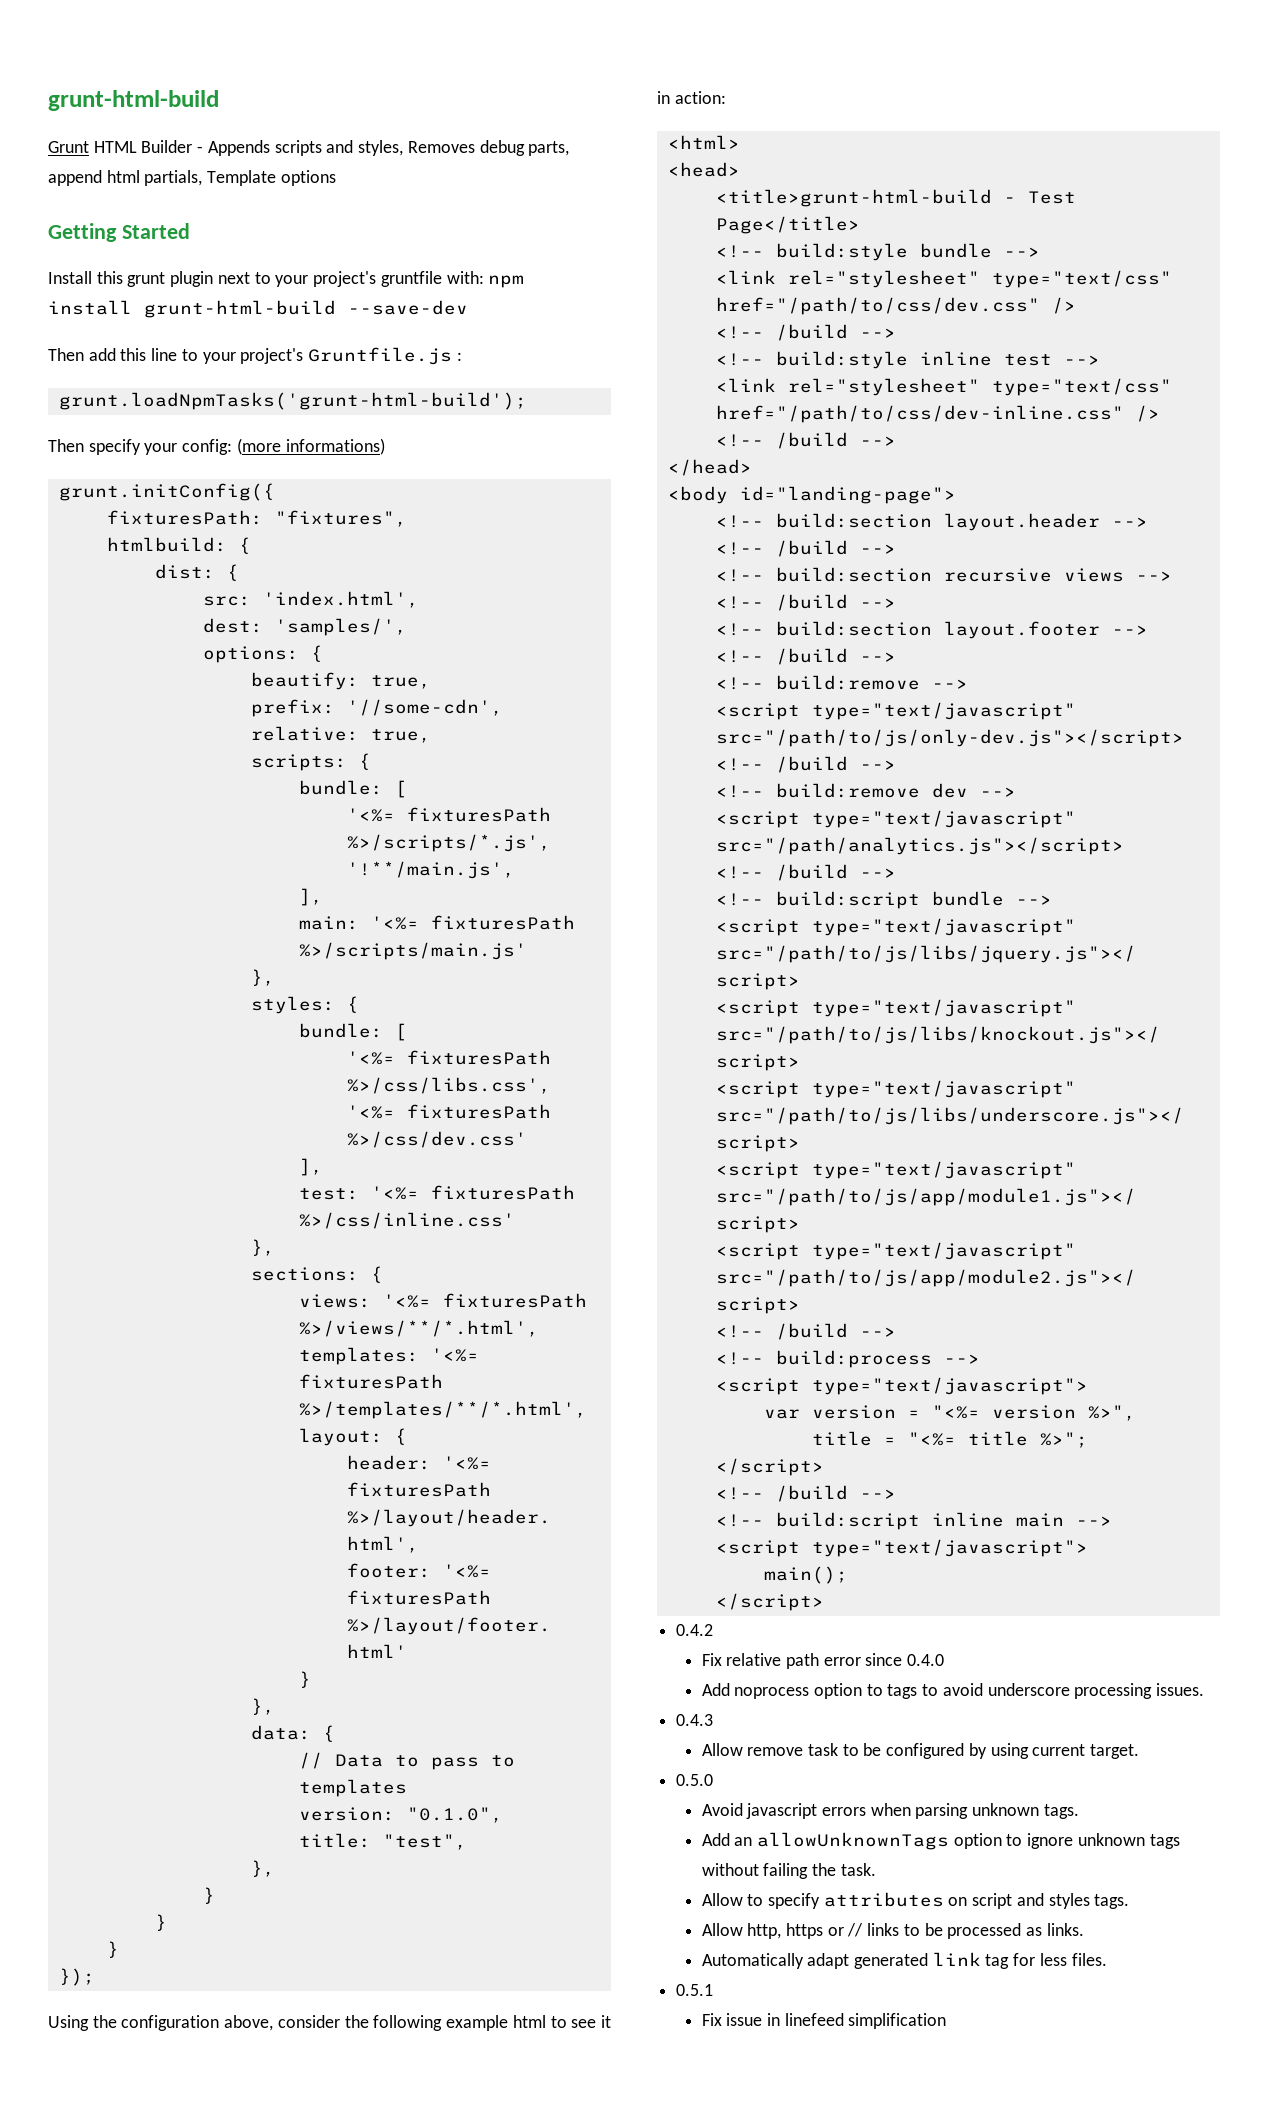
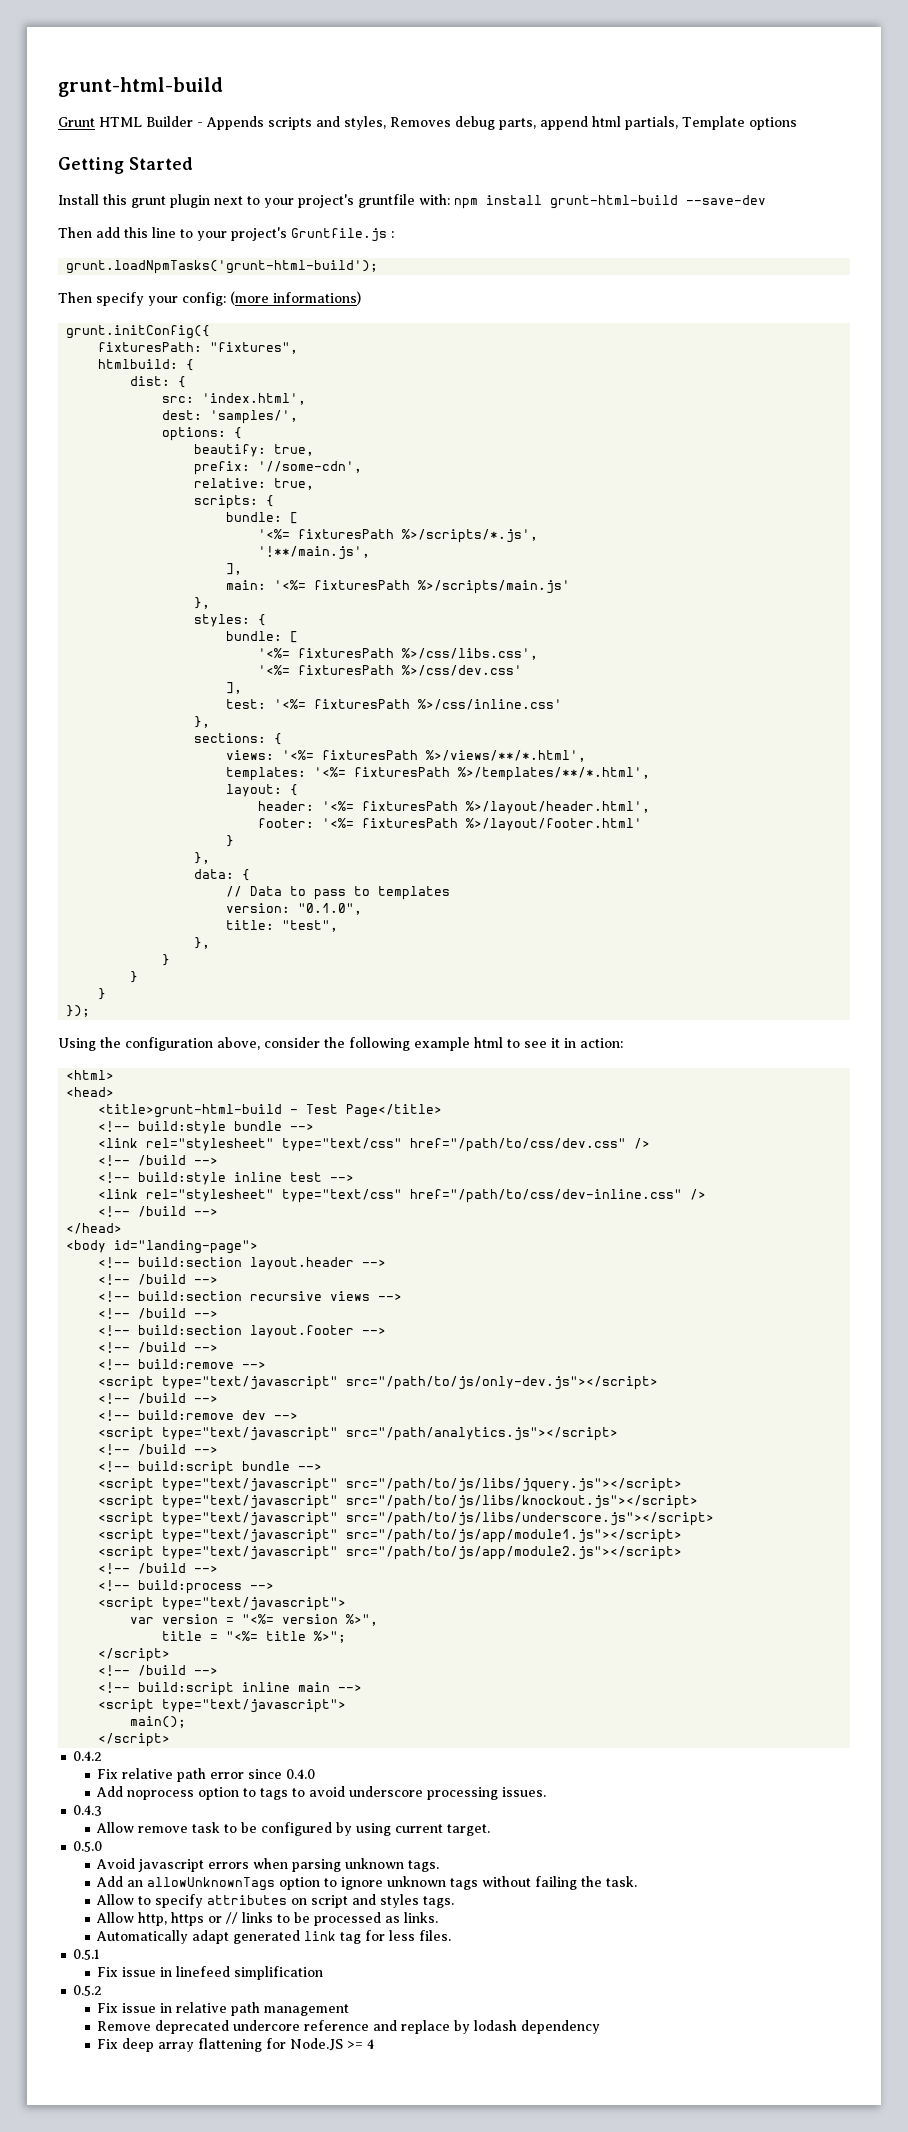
(947, 2021) none -> [73,1985,103,1996] [97,2002,350,2016] [97,2020,601,2034] [97,2038,375,2052] // 0.5.2 // Fix issue in relative path management // Remove deprecated undercore reference and replace by lodash dependency // Fix deep array flattening for Node.JS >= 4

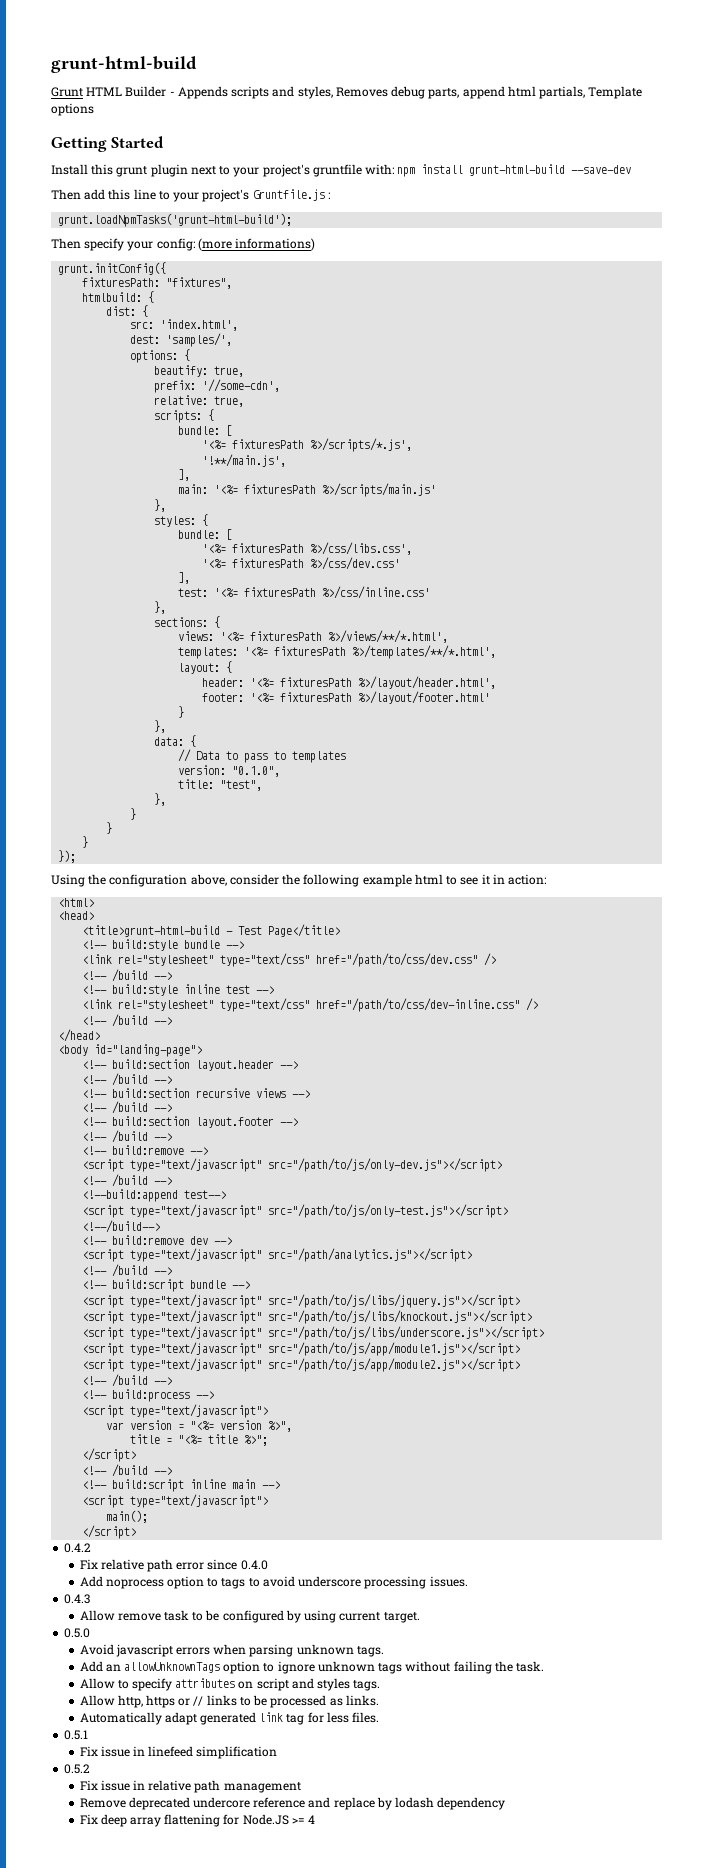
(219, 1399) none -> [82,1189,227,1202] [82,1204,509,1218] [82,1220,161,1233] // <!--build:append test--> // <script type="text/javascript" src="/path/to/js/only-test.js"></script> // <!--/build-->

